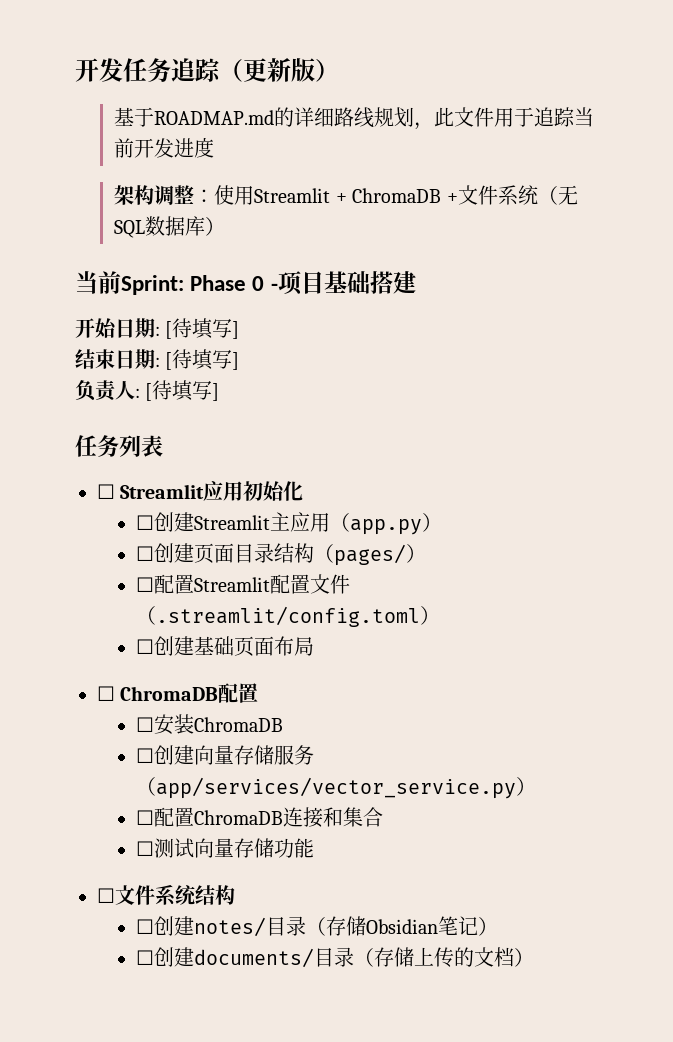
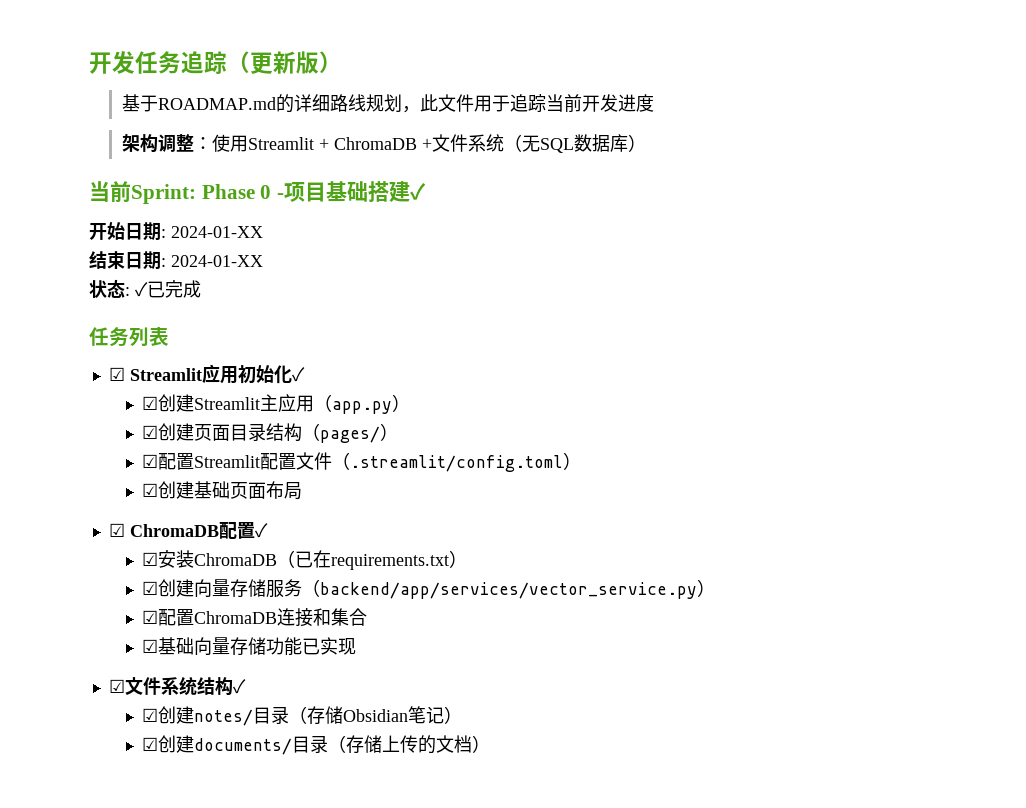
(416, 282) none -> [410,183,427,200] ✓
[165,318,240,339] [待填写] -> [171,226,263,238] 2024-01-XX
[165,349,240,370] [75,380,220,402] [待填写] // 负责人: [待填写] -> [171,255,263,267] [89,279,201,298] 2024-01-XX // 状态: ✓已完成
[97,484,115,499] ☐ -> [108,367,125,381] ☑
[136,515,155,530] // ☐ -> [291,367,305,382] [141,396,158,410] ✓ // ☑
[136,546,155,561] ☐ -> [141,425,158,439] ☑
[136,577,155,592] ☐ -> [141,454,158,468] ☑
[136,639,155,654] ☐ -> [141,483,158,497] ☑
[97,686,115,701] ☐ -> [108,523,125,537] ☑
[136,717,155,732] // ☐ -> [254,523,268,538] [141,552,158,566] ✓ // ☑
[136,748,155,763] // ☐ -> [276,550,467,570] [141,581,158,595] （已在requirements.txt） // ☑
[156,777,537,799] [136,810,155,825] app/services/vector_service.py） // ☐ -> [319,579,715,599] [141,610,158,624] backend/app/services/vector_service.py） // ☑
[136,838,195,858] ☐测试 -> [141,637,194,655] ☑基础
[97,888,115,903] // ☐ -> [301,637,356,655] [108,679,125,693] 已实现 // ☑
[136,919,155,934] // ☐ -> [232,679,246,694] [141,708,158,722] ✓ // ☑
[136,950,155,965] ☐ -> [141,737,158,751] ☑

